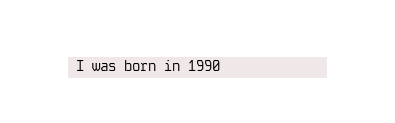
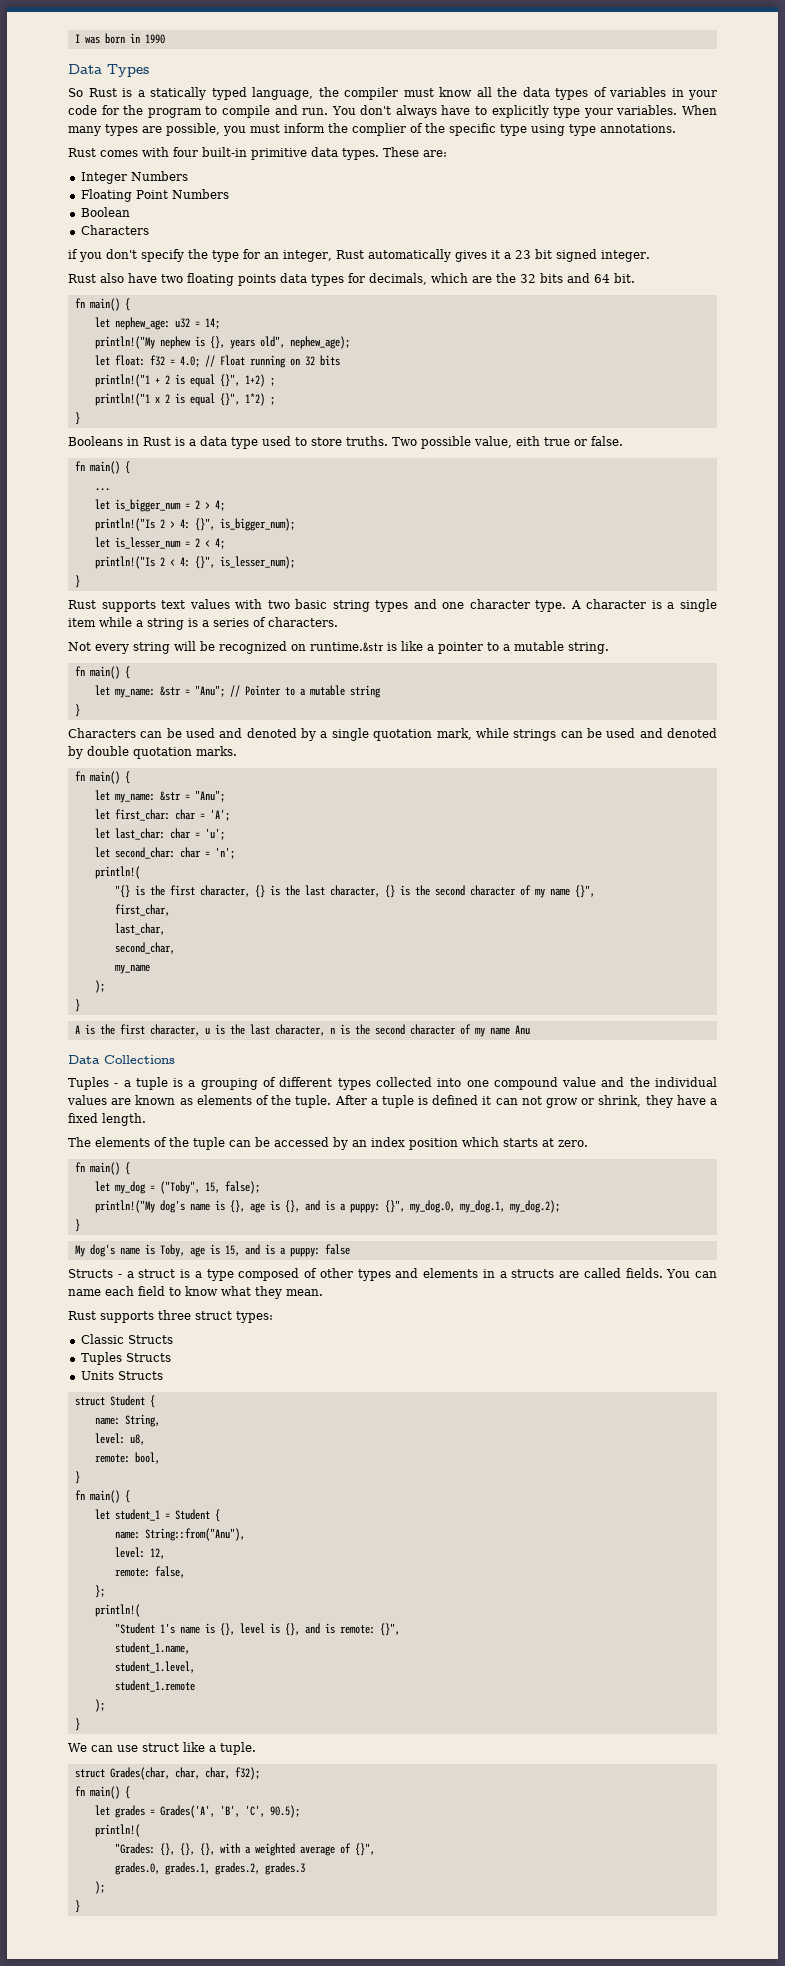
(220, 65) none -> [68,64,149,77] [68,87,717,100] [68,105,717,118] [68,123,676,136] [68,147,447,160] [80,171,188,184] [80,189,229,202] [80,207,130,217] [80,225,149,235] [68,249,650,262] [68,273,635,286] [74,298,130,311] [94,317,220,330] [94,336,350,349] [94,355,340,368] [94,374,275,387] [94,393,275,406] [74,412,80,425] [68,436,623,449] [74,461,130,474] [94,488,110,491] [94,499,225,512] [94,518,295,531] [94,537,225,549] [94,556,295,569] [74,575,80,588] [68,599,717,612] [68,617,338,630] [68,641,609,654] [74,666,130,679] [94,685,381,698] [74,704,80,717] [68,728,718,741] [68,746,237,759] [74,771,130,784] [94,790,225,803] [94,809,230,821] [94,828,225,840] [94,847,235,859] [94,866,140,879] [114,885,595,898] [114,904,170,916] [114,923,165,935] [114,942,175,954] [114,964,150,974] [94,980,105,993] [74,999,80,1012] [74,1024,530,1037] [68,1055,175,1064] [68,1077,717,1090] [67,1095,717,1108] [68,1113,146,1126] [68,1137,588,1150] [74,1162,130,1175] [94,1181,260,1194] [94,1200,560,1213] [74,1219,80,1232] [74,1244,350,1257] [68,1268,717,1281] [68,1286,323,1299] [68,1310,273,1323] [80,1334,173,1344] [80,1352,171,1365] [80,1371,163,1380] [74,1395,155,1408] [94,1414,160,1427] [94,1433,145,1445] [94,1452,160,1464] [74,1471,80,1484] [74,1490,130,1503] [94,1509,220,1522] [114,1528,245,1541] [114,1547,165,1559] [114,1566,185,1578] [94,1585,105,1598] [94,1604,140,1617] [114,1623,400,1636] [114,1642,190,1654] [114,1661,195,1673] [114,1680,195,1692] [94,1699,105,1712] [74,1718,80,1731] [68,1742,256,1755] [74,1767,260,1780] [74,1786,130,1799] [94,1805,300,1818] [94,1824,140,1837] [114,1843,375,1856] [114,1862,305,1875] [94,1881,105,1894] [74,1900,80,1913] // Data Types // So Rust is a statically typed language, the compiler must know all the data types of variables in your code for the program to compile and run. You don't always have to explicitly type your variables. When many types are possible, you must inform the complier of the specific type using type annotations. // Rust comes with four built-in primitive data types. These are: // Integer Numbers // Floating Point Numbers // Boolean // Characters // if you don't specify the type for an integer, Rust automatically gives it a 23 bit signed integer. // Rust also have two floating points data types for decimals, which are the 32 bits and 64 bit. // fn main() { // let nephew_age: u32 = 14; // println!("My nephew is {}, years old", nephew_age); // let float: f32 = 4.0; // Float running on 32 bits // println!("1 + 2 is equal {}", 1+2) ; // println!("1 x 2 is equal {}", 1*2) ; // } // Booleans in Rust is a data type used to store truths. Two possible value, eith true or false. // fn main() { // ... // let is_bigger_num = 2 > 4; // println!("Is 2 > 4: {}", is_bigger_num); // let is_lesser_num = 2 < 4; // println!("Is 2 < 4: {}", is_lesser_num); // } // Rust supports text values with two basic string types and one character type. A character is a single item while a string is a series of characters. // Not every string will be recognized on runtime.&str is like a pointer to a mutable string. // fn main() { // let my_name: &str = "Anu"; // Pointer to a mutable string // } // Characters can be used and denoted by a single quotation mark, while strings can be used and denoted by double quotation marks. // fn main() { // let my_name: &str = "Anu"; // let first_char: char = 'A'; // let last_char: char = 'u'; // let second_char: char = 'n'; // println!( // "{} is the first character, {} is the last character, {} is the second character of my name {}", // first_char, // last_char, // second_char, // my_name // ); // } // A is the first character, u is the last character, n is the second character of my name Anu // Data Collections // Tuples - a tuple is a grouping of different types collected into one compound value and the individual values are known as elements of the tuple. After a tuple is defined it can not grow or shrink, they have a fixed length. // The elements of the tuple can be accessed by an index position which starts at zero. // fn main() { // let my_dog = ("Toby", 15, false); // println!("My dog's name is {}, age is {}, and is a puppy: {}", my_dog.0, my_dog.1, my_dog.2); // } // My dog's name is Toby, age is 15, and is a puppy: false // Structs - a struct is a type composed of other types and elements in a structs are called fields. You can name each field to know what they mean. // Rust supports three struct types: // Classic Structs // Tuples Structs // Units Structs // struct Student { // name: String, // level: u8, // remote: bool, // } // fn main() { // let student_1 = Student { // name: String::from("Anu"), // level: 12, // remote: false, // }; // println!( // "Student 1's name is {}, level is {}, and is remote: {}", // student_1.name, // student_1.level, // student_1.remote // ); // } // We can use struct like a tuple. // struct Grades(char, char, char, f32); // fn main() { // let grades = Grades('A', 'B', 'C', 90.5); // println!( // "Grades: {}, {}, {}, with a weighted average of {}", // grades.0, grades.1, grades.2, grades.3 // ); // }

